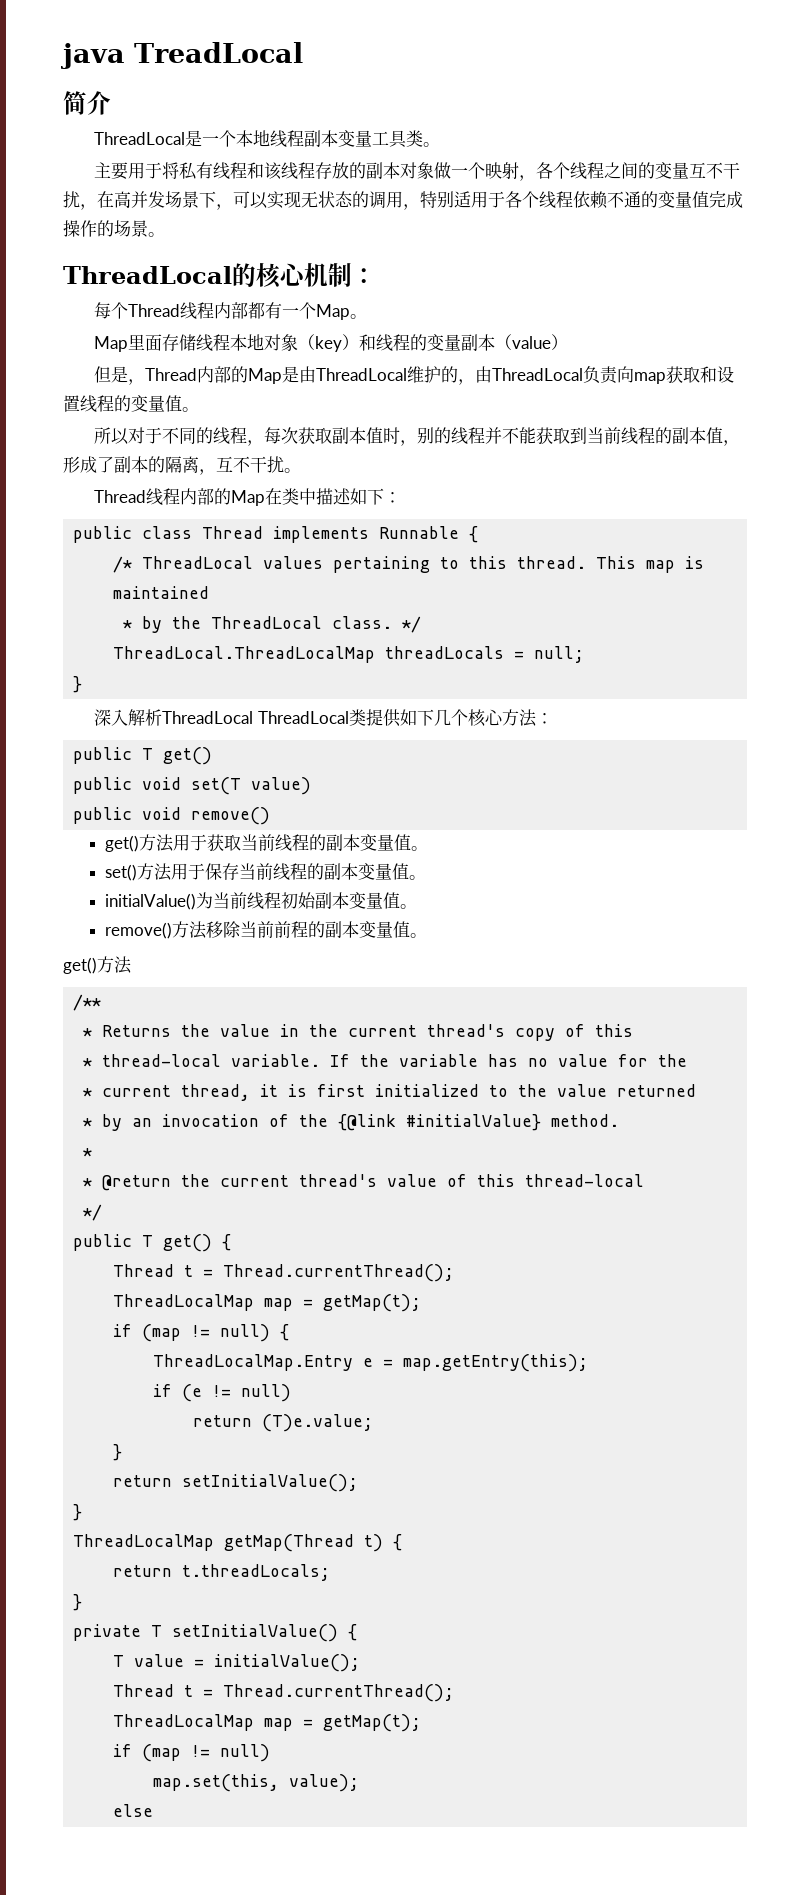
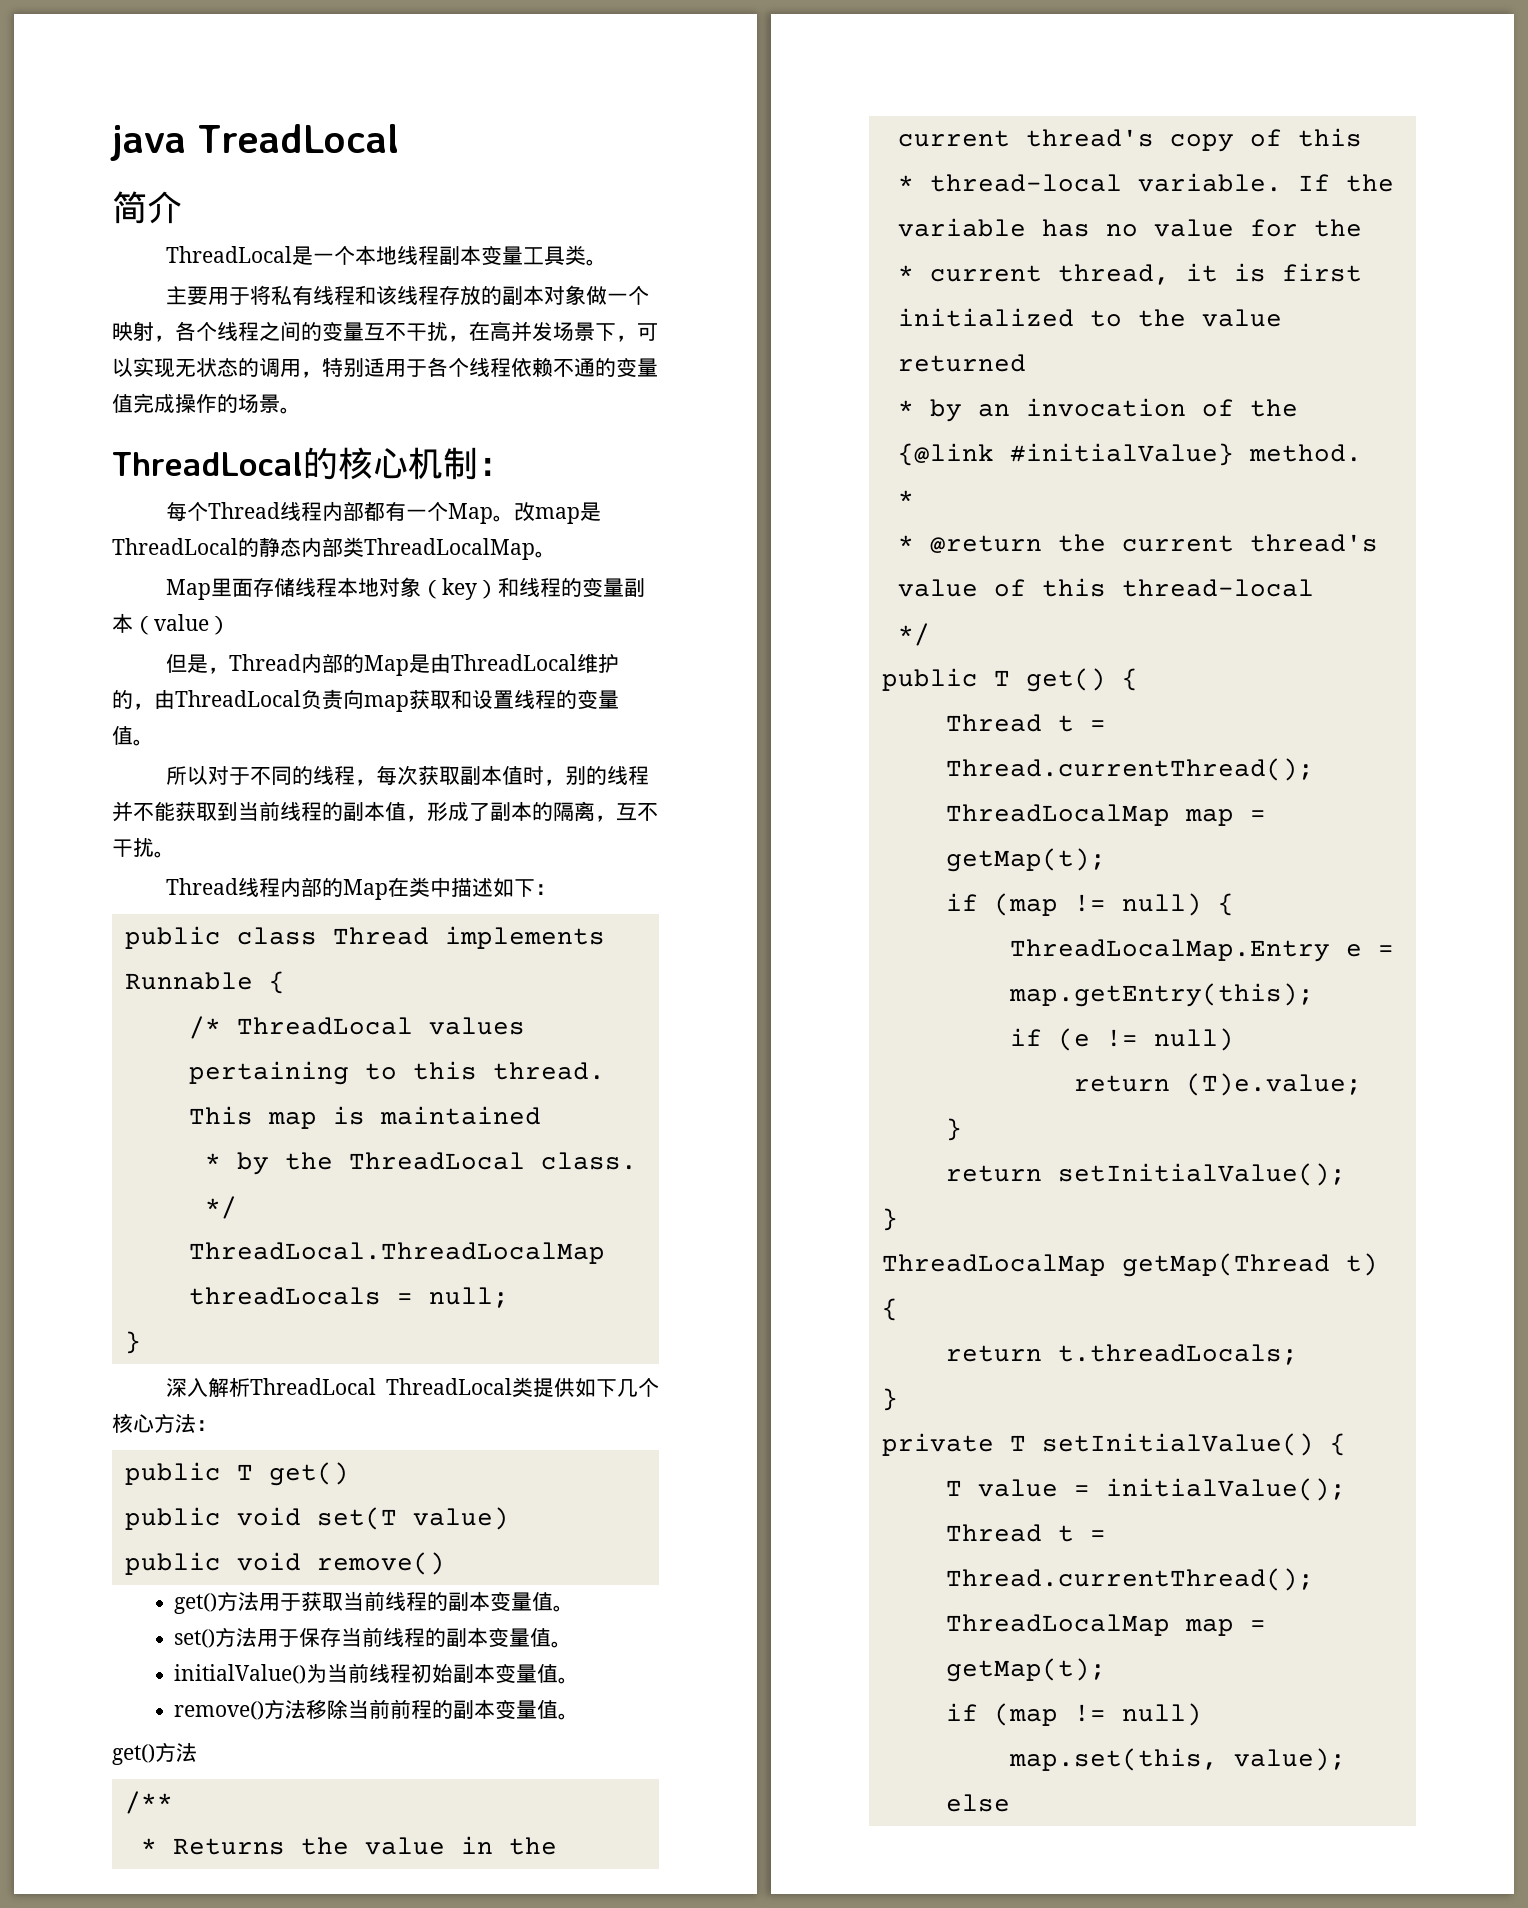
(368, 316) none -> [514,502,602,524] [112,537,556,560] 改map是ThreadLocal的静态内部类ThreadLocalMap。

